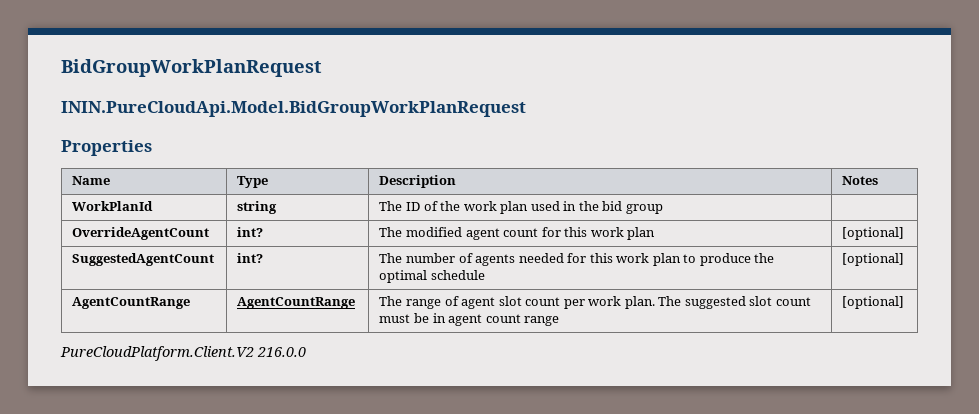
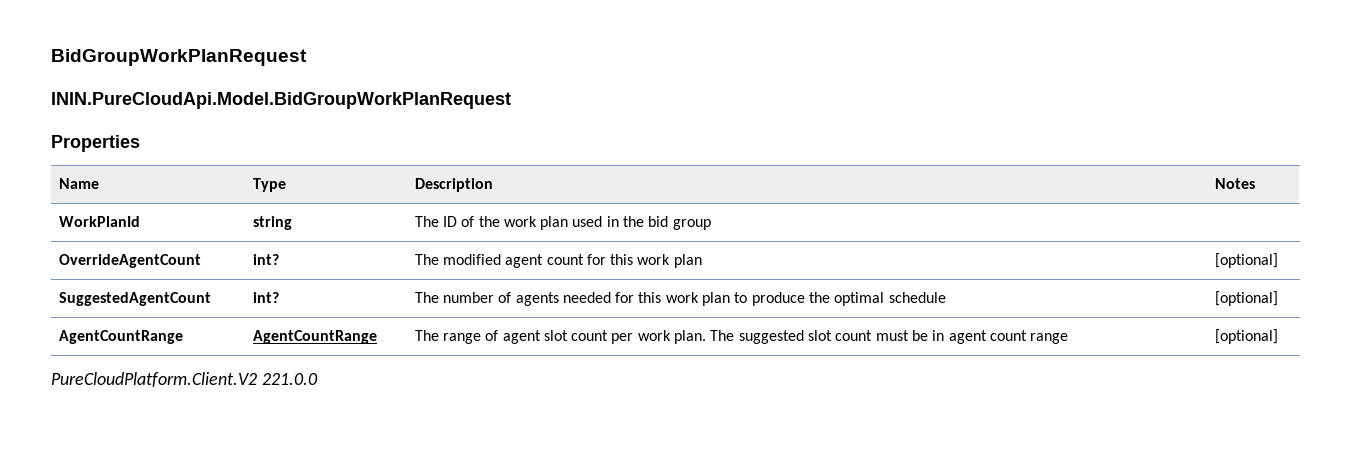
[257,347,306,357] 216.0.0 -> [261,373,318,385] 221.0.0

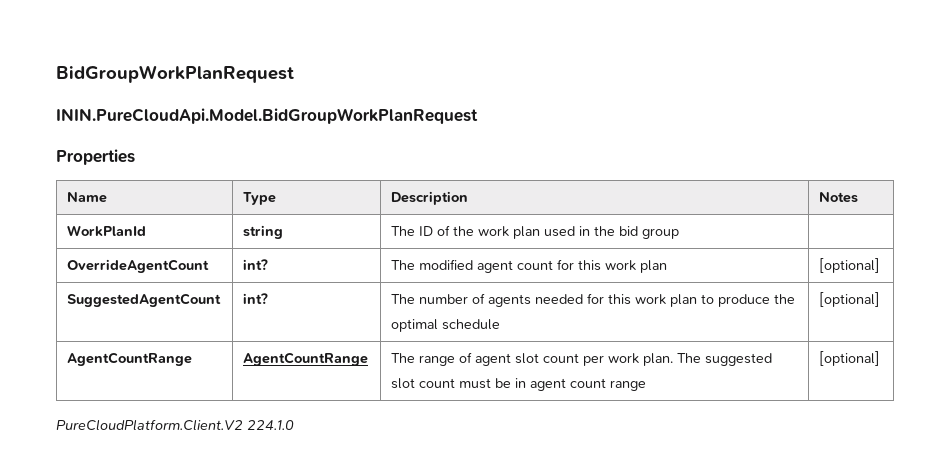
[261,373,318,385] 221.0.0 -> [247,420,294,430] 224.1.0

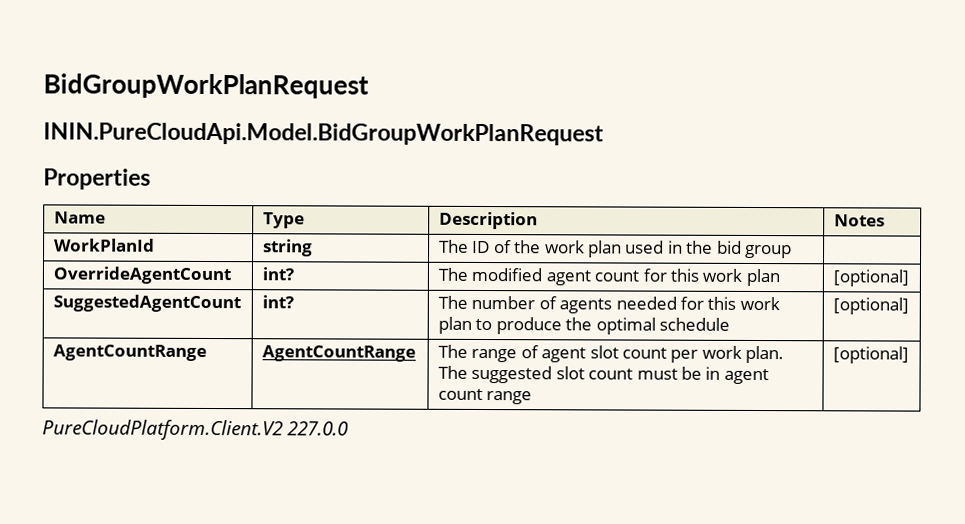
[247,420,294,430] 224.1.0 -> [286,421,349,436] 227.0.0

